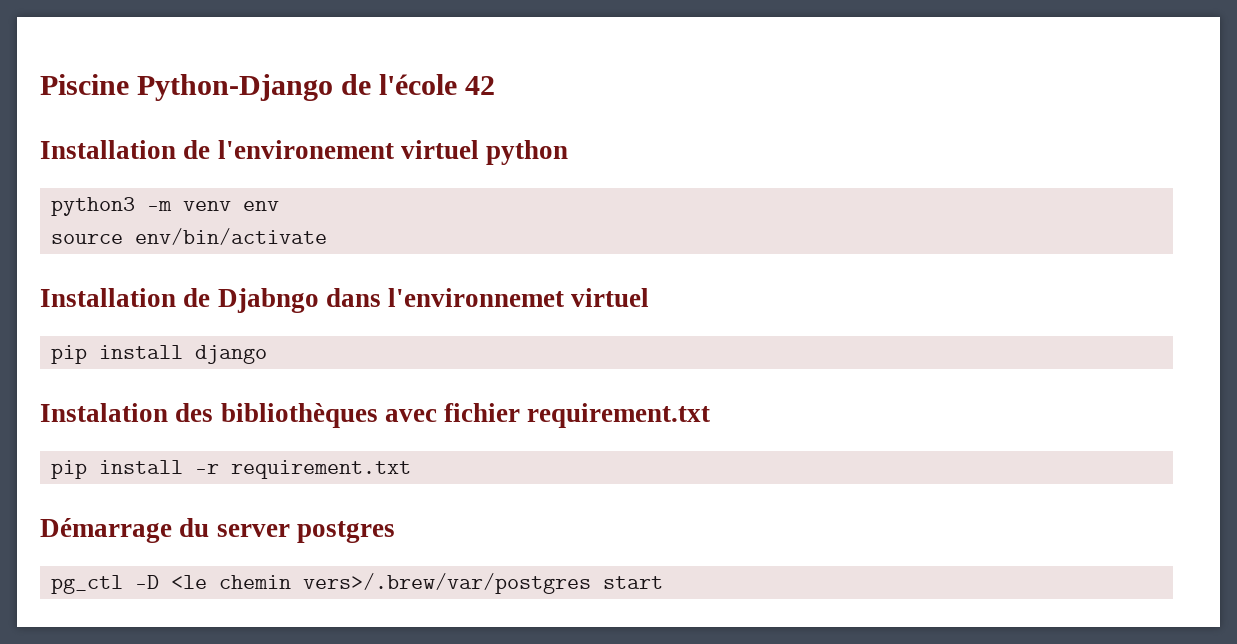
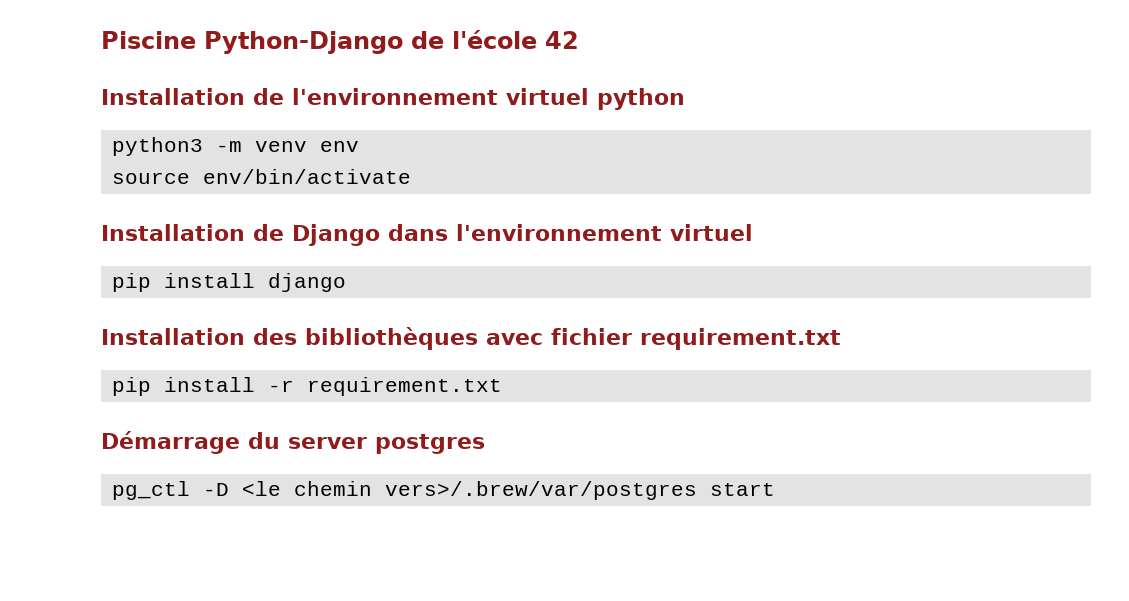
[217,140,394,159] l'environement -> [292,88,498,105] l'environnement
[217,288,565,313] Djabngo dans l'environnemet -> [292,224,662,246] Django dans l'environnement
[40,403,168,422] Instalation -> [101,328,245,345] Installation

